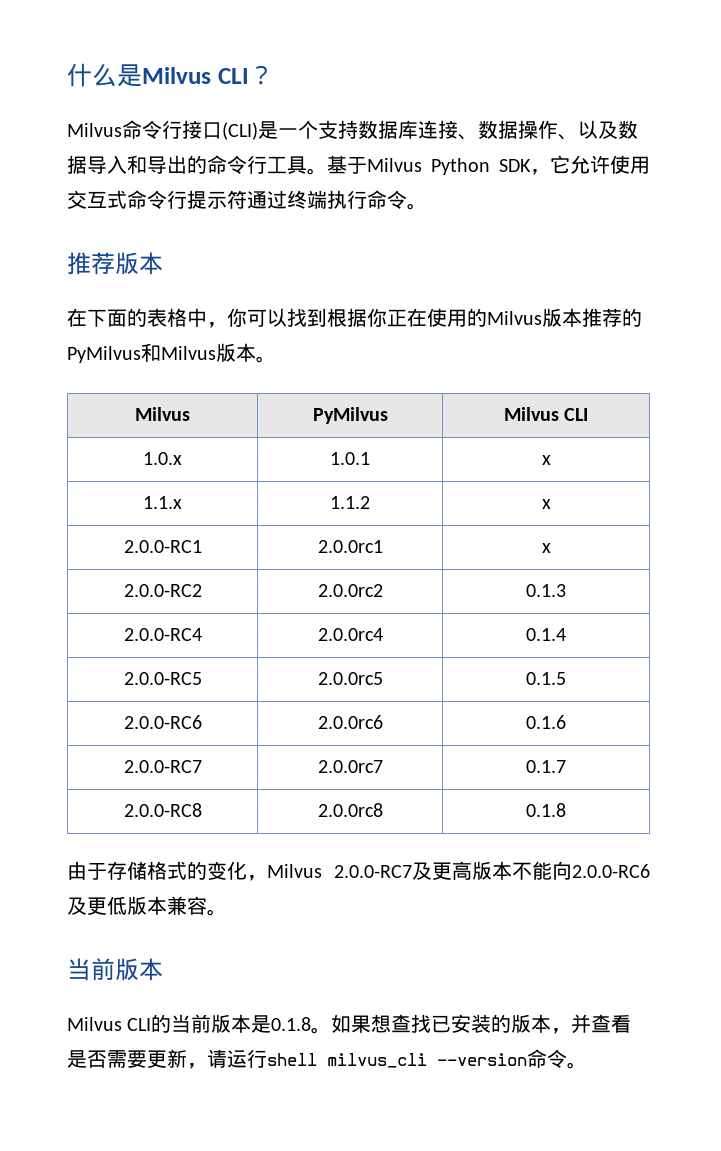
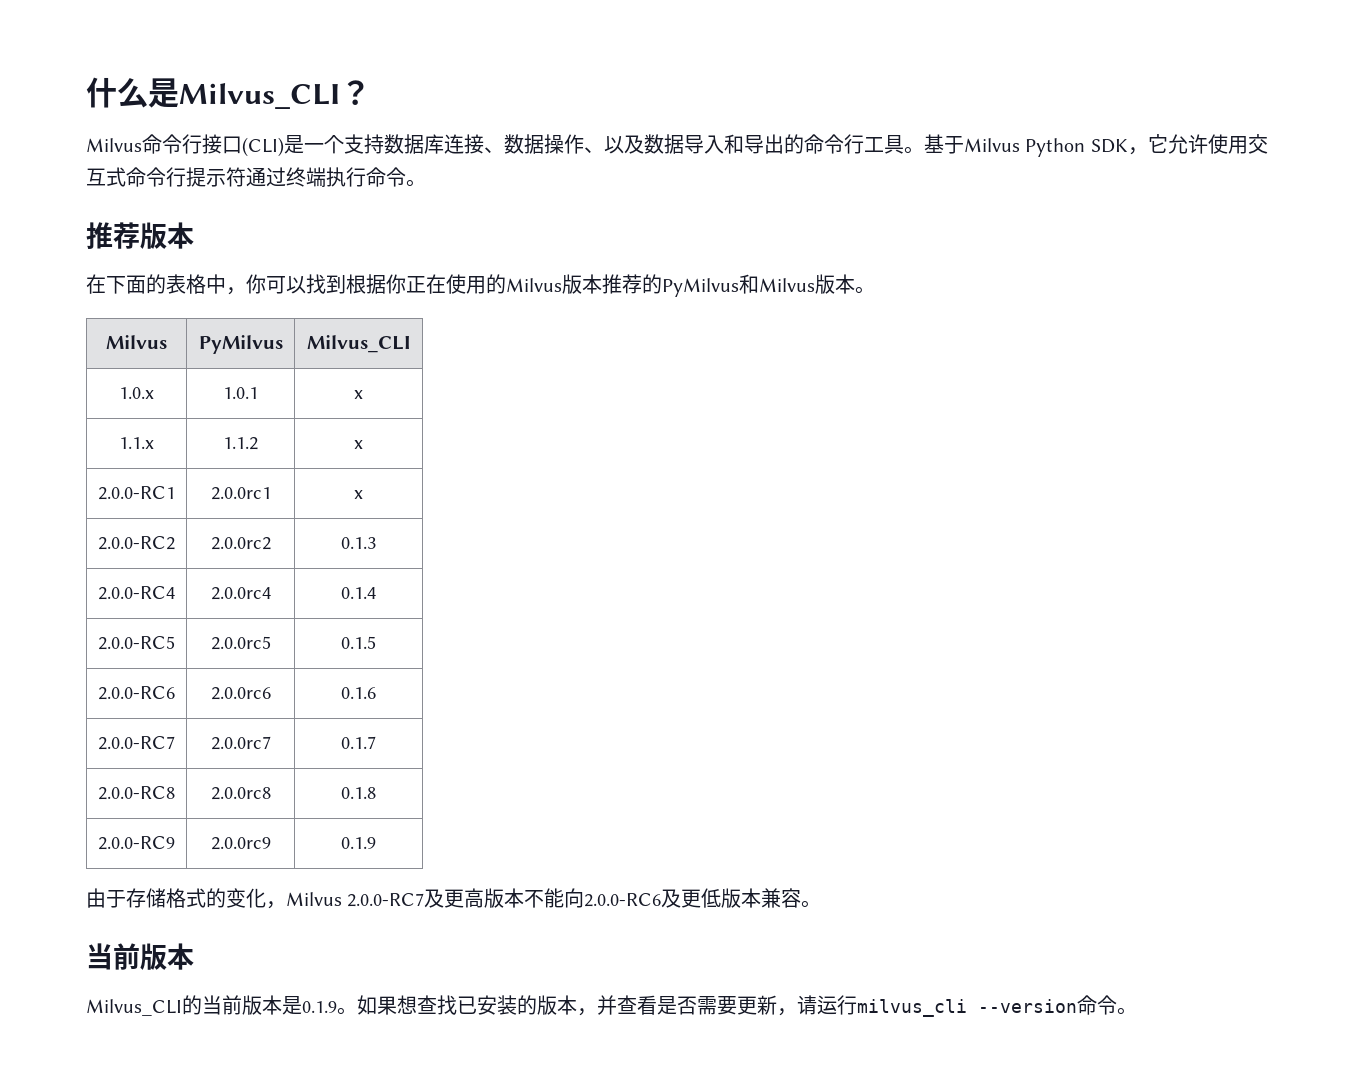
[142,67,249,84] Milvus CLI -> [179,83,340,109] Milvus_CLI
[503,407,589,421] Milvus CLI -> [306,335,411,353] Milvus_CLI
(566, 810) none -> [98,836,175,850] [210,837,271,850] [341,837,376,849] // 2.0.0-RC9 | 2.0.0rc9 | 0.1.9
[67,1017,152,1031] Milvus CLI -> [86,999,182,1016] Milvus_CLI
[271,1017,312,1031] 0.1.8 -> [302,1001,337,1013] 0.1.9
[267,1053,317,1066] shell -> (857, 1005) none

